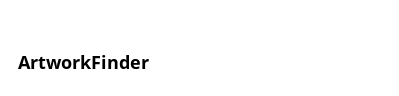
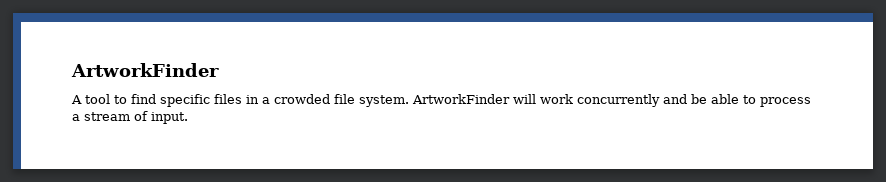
[18,55,149,69] ArtworkFinder -> [71,63,219,77] [71,94,811,107] [72,111,188,124] ArtworkFinder // A tool to find specific files in a crowded file system. ArtworkFinder will work concurrently and be able to process a stream of input.

